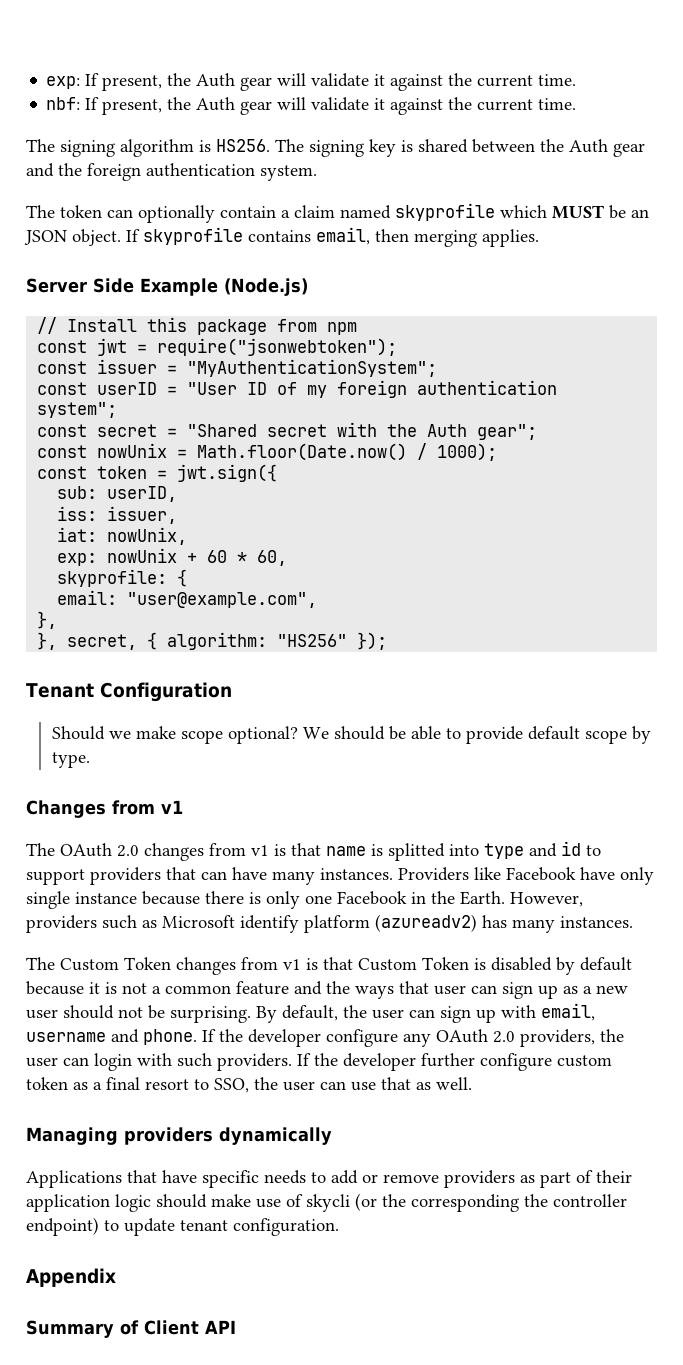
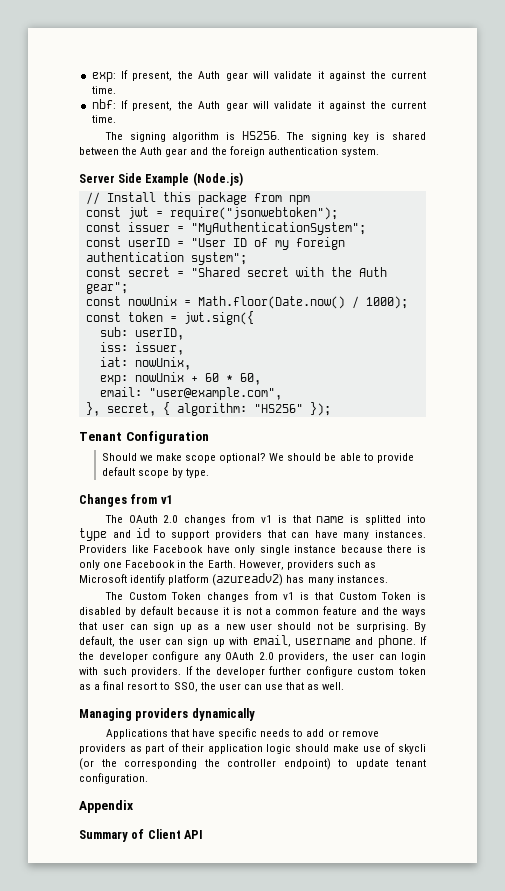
[26,203,649,223] [24,227,539,247] // The token can optionally contain a claim named skyprofile which MUST be an JSON object. If skyprofile contains email, then merging applies. -> (379, 152) none
[57,569,188,587] // skyprofile: { -> (261, 379) none
[37,632,58,650] // }, -> (100, 409) none

